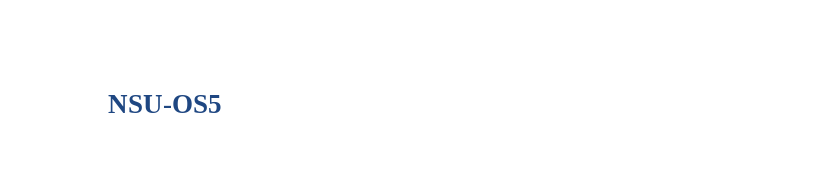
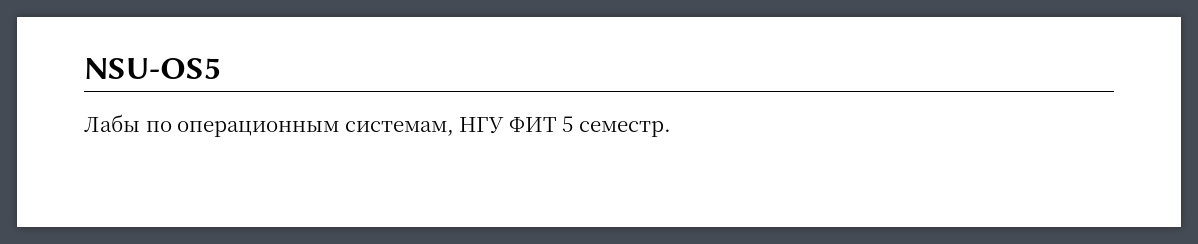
(222, 104) none -> [84,114,671,137] // Лабы по операционным системам, НГУ ФИТ 5 семестр.

